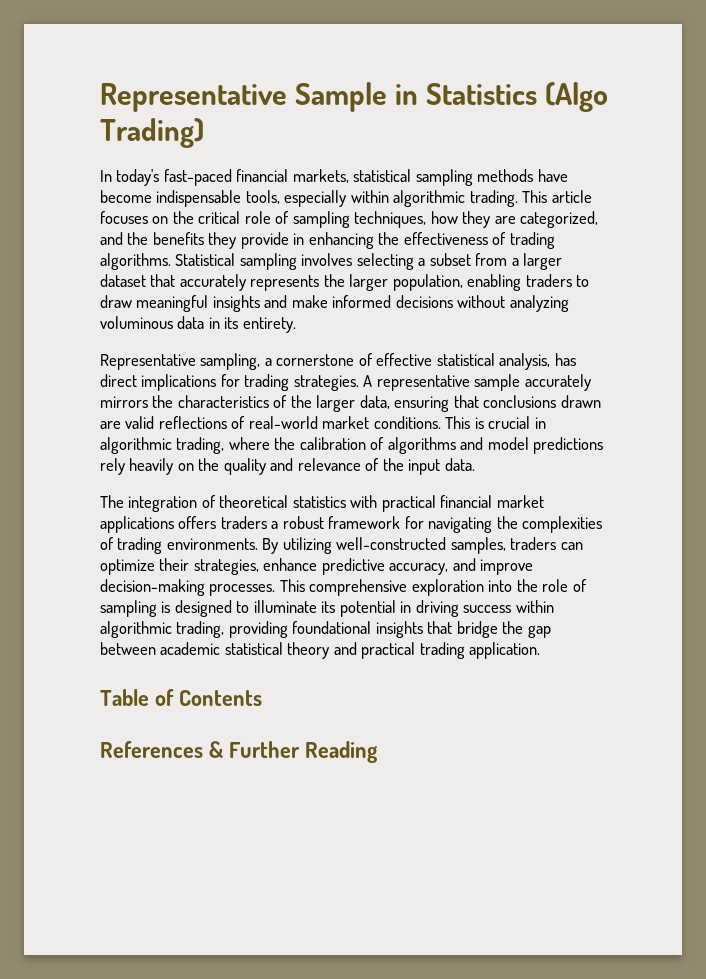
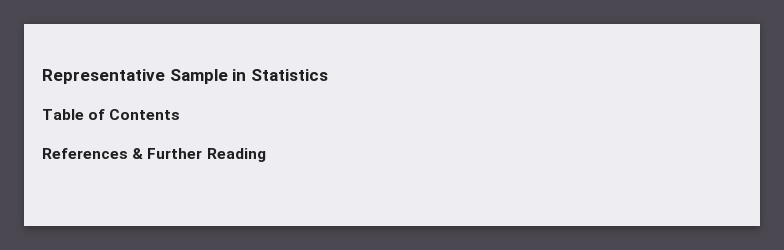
[545,82,609,112] [100,118,204,148] [100,169,568,186] [100,190,592,207] [100,211,599,228] [100,232,555,249] [100,253,563,270] [100,274,590,291] [100,295,569,312] [100,316,296,333] [100,353,576,370] [100,374,591,391] [100,395,601,412] [100,416,546,429] [100,437,604,454] [100,458,475,475] [100,495,544,512] [100,516,603,533] [100,537,583,554] [100,558,534,575] [100,579,587,596] [100,600,554,617] [100,621,551,638] [100,642,541,659] (Algo Trading) // In today's fast-paced financial markets, statistical sampling methods have become indispensable tools, especially within algorithmic trading. This article focuses on the critical role of sampling techniques, how they are categorized, and the benefits they provide in enhancing the effectiveness of trading algorithms. Statistical sampling involves selecting a subset from a larger dataset that accurately represents the larger population, enabling traders to draw meaningful insights and make informed decisions without analyzing voluminous data in its entirety. // Representative sampling, a cornerstone of effective statistical analysis, has direct implications for trading strategies. A representative sample accurately mirrors the characteristics of the larger data, ensuring that conclusions drawn are valid reflections of real-world market conditions. This is crucial in algorithmic trading, where the calibration of algorithms and model predictions rely heavily on the quality and relevance of the input data. // The integration of theoretical statistics with practical financial market applications offers traders a robust framework for navigating the complexities of trading environments. By utilizing well-constructed samples, traders can optimize their strategies, enhance predictive accuracy, and improve decision-making processes. This comprehensive exploration into the role of sampling is designed to illuminate its potential in driving success within algorithmic trading, providing foundational insights that bridge the gap between academic statistical theory and practical trading application. -> (328, 75) none

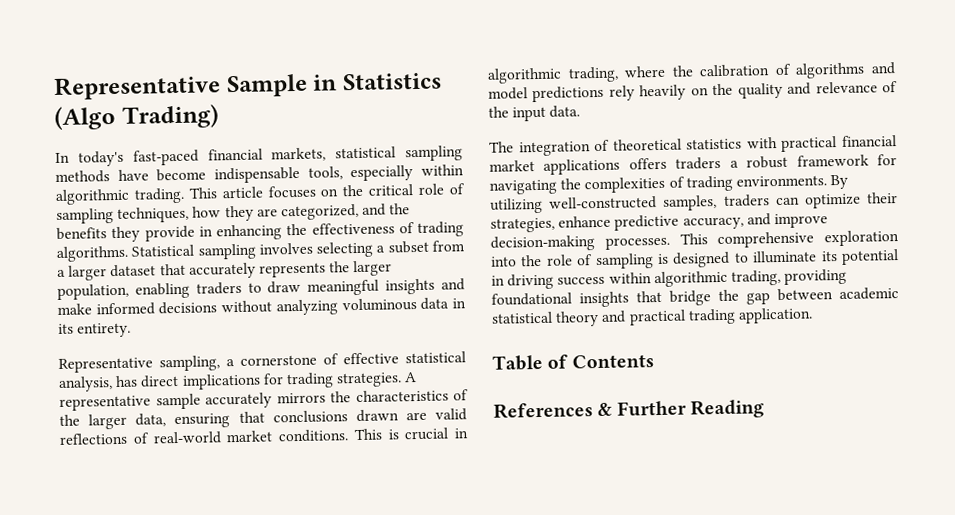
(328, 75) none -> [54,104,219,130] [55,145,463,167] [55,164,464,184] [55,183,466,205] [56,203,411,224] [56,221,464,243] [56,240,465,262] [57,260,393,281] [57,278,465,300] [57,297,467,316] [58,322,132,338] [58,351,466,373] [58,372,418,392] [59,389,469,411] [59,408,467,430] [59,427,468,445] [487,62,896,84] [488,81,898,103] [488,105,581,122] [489,135,897,157] [489,154,897,175] [489,174,849,195] [490,192,898,214] [490,213,828,233] [490,230,899,252] [490,249,899,270] [491,268,848,290] [491,287,899,308] [491,307,813,327] (Algo Trading) // In today's fast-paced financial markets, statistical sampling methods have become indispensable tools, especially within algorithmic trading. This article focuses on the critical role of sampling techniques, how they are categorized, and the benefits they provide in enhancing the effectiveness of trading algorithms. Statistical sampling involves selecting a subset from a larger dataset that accurately represents the larger population, enabling traders to draw meaningful insights and make informed decisions without analyzing voluminous data in its entirety. // Representative sampling, a cornerstone of effective statistical analysis, has direct implications for trading strategies. A representative sample accurately mirrors the characteristics of the larger data, ensuring that conclusions drawn are valid reflections of real-world market conditions. This is crucial in algorithmic trading, where the calibration of algorithms and model predictions rely heavily on the quality and relevance of the input data. // The integration of theoretical statistics with practical financial market applications offers traders a robust framework for navigating the complexities of trading environments. By utilizing well-constructed samples, traders can optimize their strategies, enhance predictive accuracy, and improve decision-making processes. This comprehensive exploration into the role of sampling is designed to illuminate its potential in driving success within algorithmic trading, providing foundational insights that bridge the gap between academic statistical theory and practical trading application.

